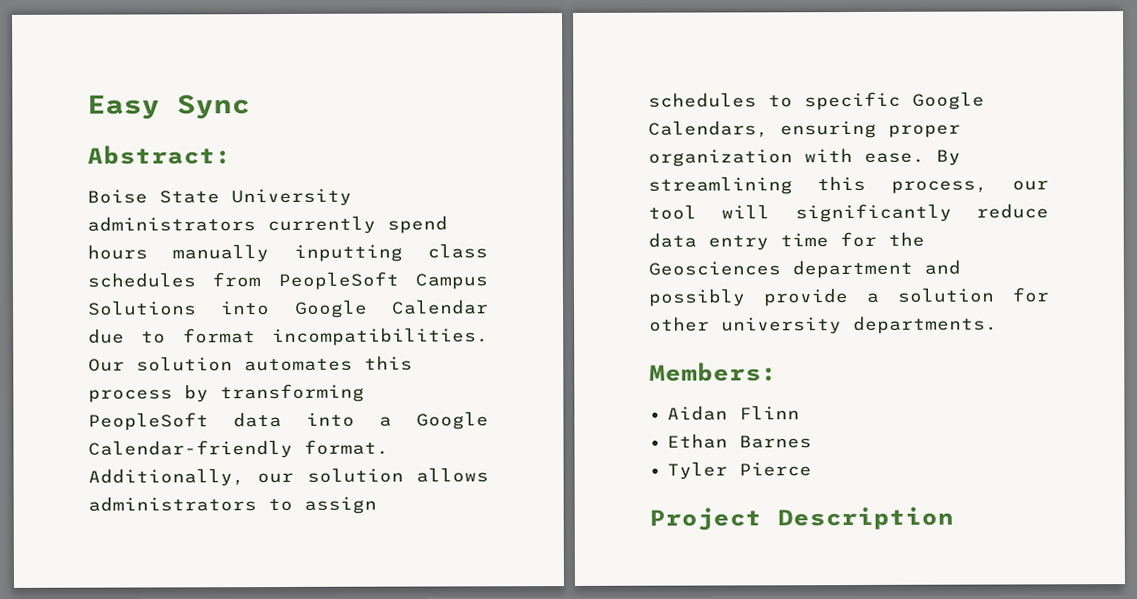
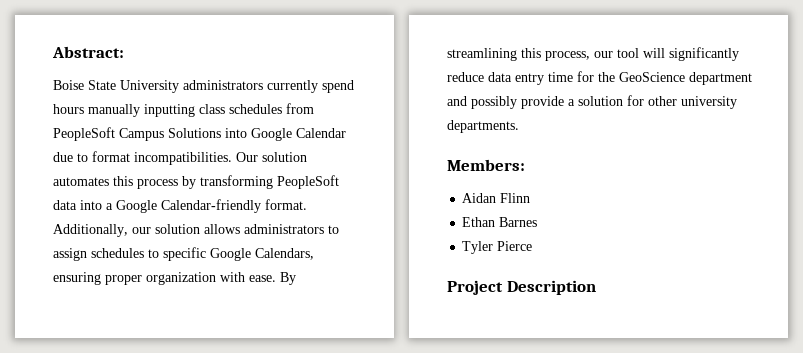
[87,94,250,120] Easy Sync // -> (52, 52) none
[648,261,781,276] Geosciences -> [619,72,685,82] GeoScience

